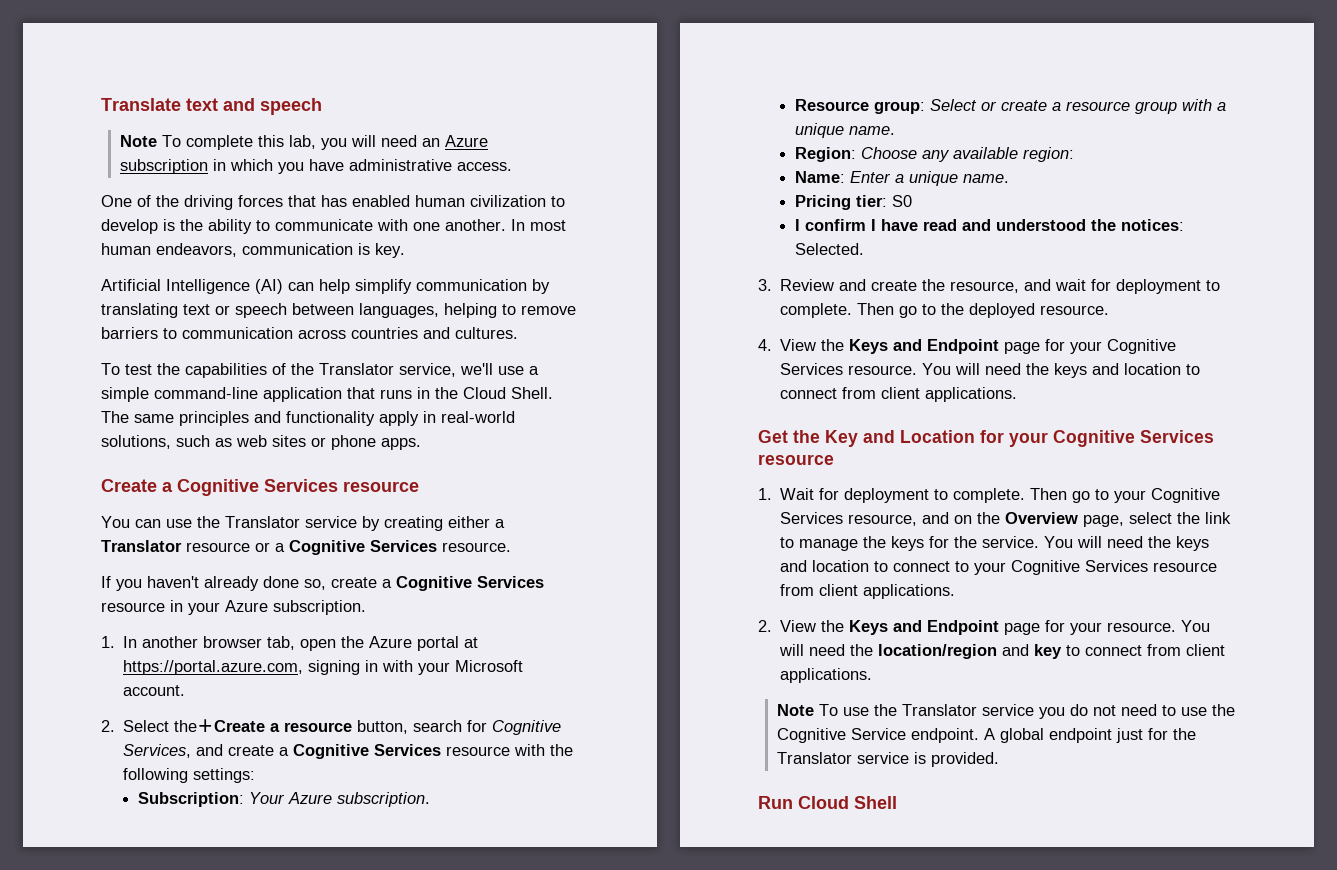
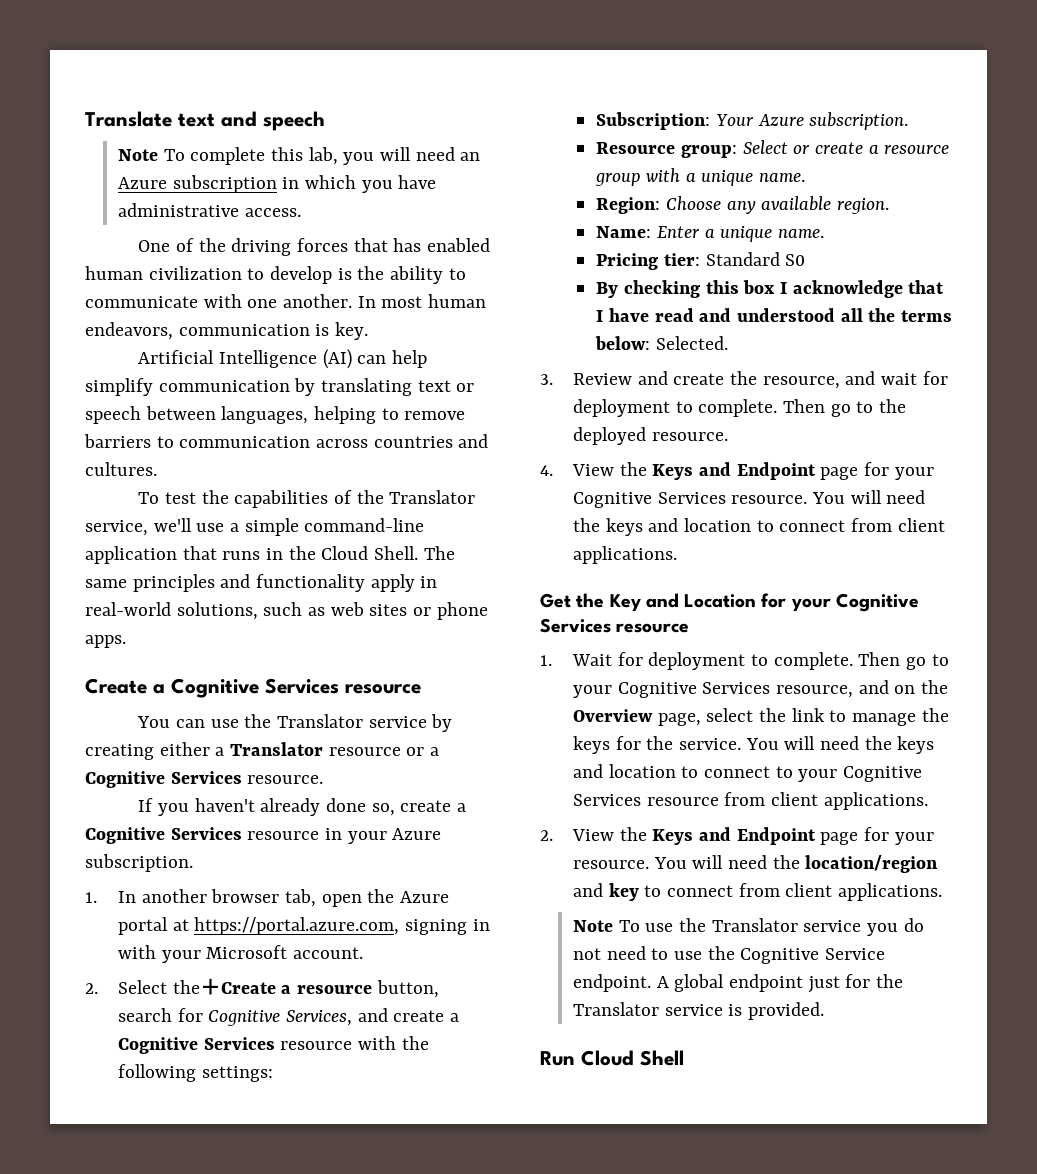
[1023,147,1075,162] region: -> [836,198,889,214] region.
(888, 201) none -> [705,252,780,266] Standard
[795,219,867,231] I confirm -> [596,280,945,298] By checking this box I acknowledge that
[1091,219,1185,231] the notices: -> [840,308,952,322] [595,336,651,350] all the terms below:

